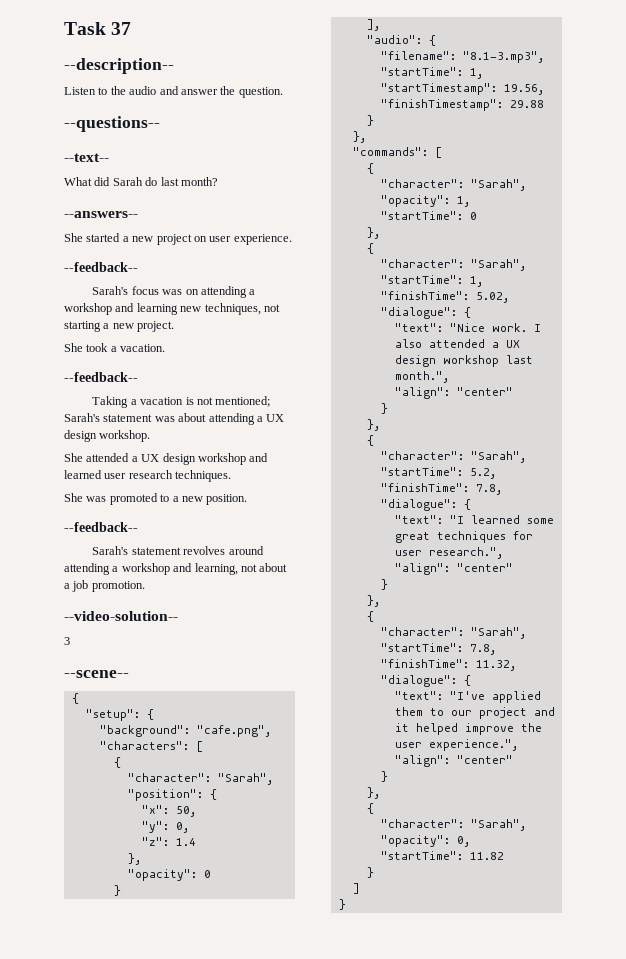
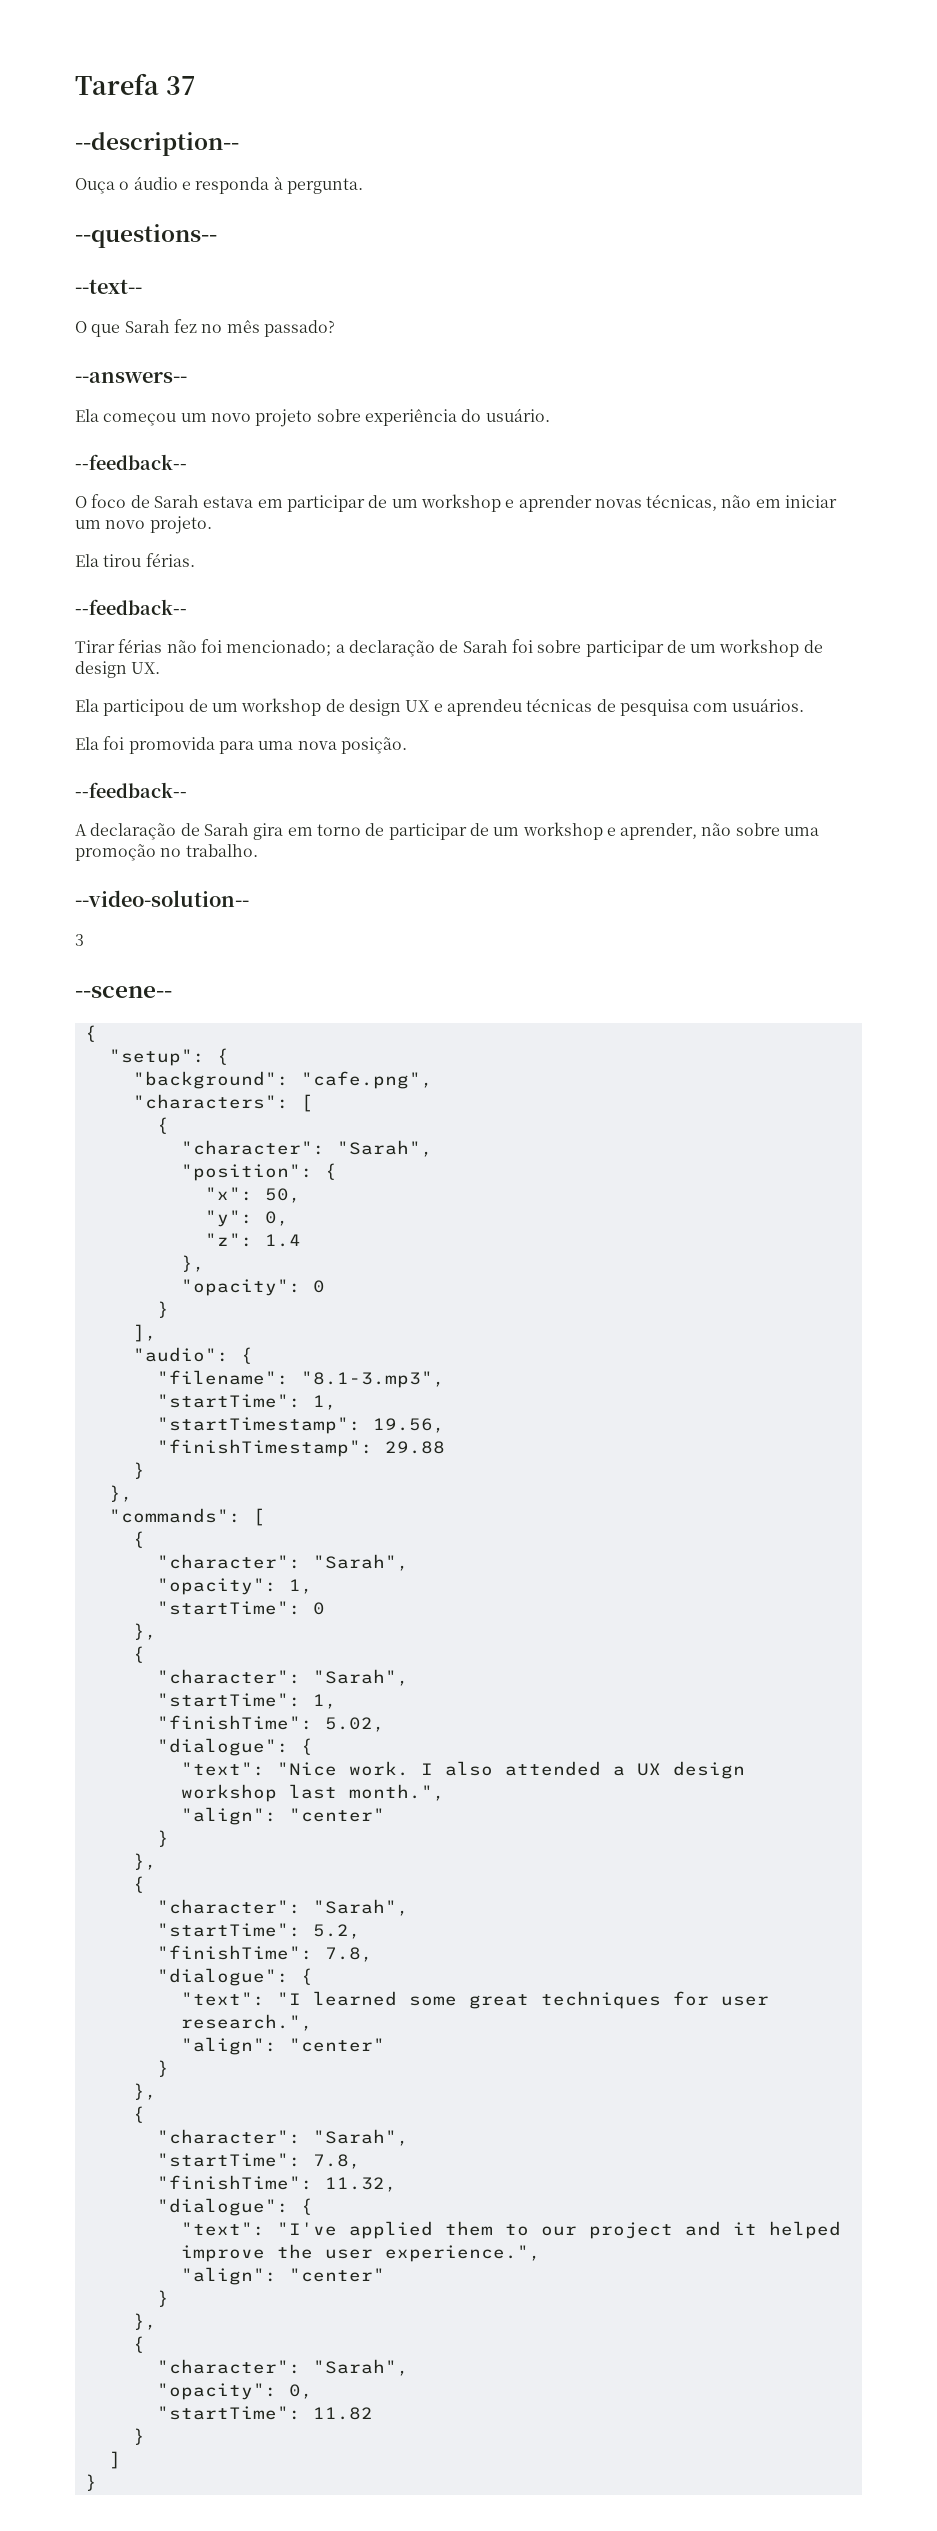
[64,22,106,35] Task -> [75,73,159,95] Tarefa
[64,86,283,98] [64,116,160,132] [64,153,109,162] [64,177,218,186] [64,211,138,218] [64,233,292,245] [64,262,138,272] [92,286,256,298] [64,303,280,315] [64,321,175,332] [64,343,166,352] [64,372,138,382] [92,396,271,408] [64,413,285,425] [64,430,151,442] [64,453,269,465] [64,470,232,482] [64,493,248,505] [64,522,138,532] [92,546,264,555] [64,563,288,575] [64,580,145,592] Listen to the audio and answer the question. // --questions-- // --text-- // What did Sarah do last month? // --answers-- // She started a new project on user experience. // --feedback-- // Sarah's focus was on attending a workshop and learning new techniques, not starting a new project. // She took a vacation. // --feedback-- // Taking a vacation is not mentioned; Sarah's statement was about attending a UX design workshop. // She attended a UX design workshop and learned user research techniques. // She was promoted to a new position. // --feedback-- // Sarah's statement revolves around attending a workshop and learning, not about a job promotion. -> [75,176,363,194] [75,224,217,248] [75,279,142,294] [75,319,335,337] [75,372,187,383] [75,408,550,427] [75,454,187,470] [75,494,838,512] [75,516,212,534] [75,553,195,567] [75,599,187,615] [75,639,823,657] [75,661,161,678] [75,698,805,716] [75,736,407,754] [75,782,187,798] [75,822,820,840] [75,844,258,861] Ouça o áudio e responda à pergunta. // --questions-- // --text-- // O que Sarah fez no mês passado? // --answers-- // Ela começou um novo projeto sobre experiência do usuário. // --feedback-- // O foco de Sarah estava em participar de um workshop e aprender novas técnicas, não em iniciar um novo projeto. // Ela tirou férias. // --feedback-- // Tirar férias não foi mencionado; a declaração de Sarah foi sobre participar de um workshop de design UX. // Ela participou de um workshop de design UX e aprendeu técnicas de pesquisa com usuários. // Ela foi promovida para uma nova posição. // --feedback-- // A declaração de Sarah gira em torno de participar de um workshop e aprender, não sobre uma promoção no trabalho.

